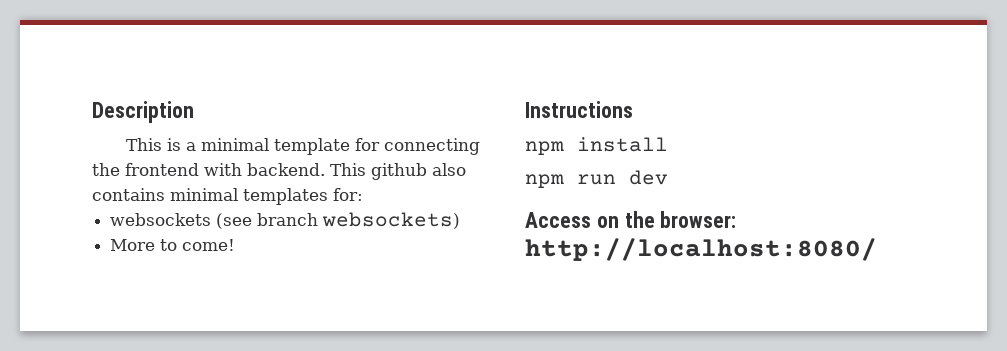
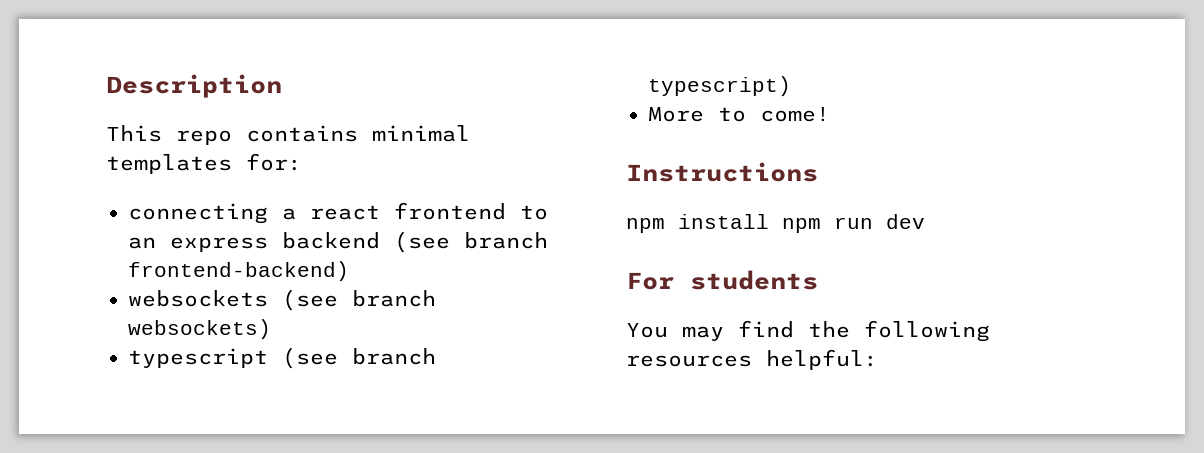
[166,138,480,155] [92,163,466,180] [92,188,363,205] is a minimal template for connecting the frontend with backend. This github also contains minimal templates for: -> [176,125,470,145] [106,153,302,174] [128,202,548,224] [128,231,548,253] [128,260,350,282] repo contains minimal templates for: // connecting a react frontend to an express backend (see branch frontend-backend)
(461, 220) none -> [128,347,436,369] [648,75,792,97] // typescript (see branch typescript)
(668, 144) // -> (769, 221) none
[525,211,737,228] [525,238,877,261] Access on the browser: http://localhost:8080/ -> [626,270,818,290] [626,320,990,342] [626,349,878,370] For students // You may find the following resources helpful:

